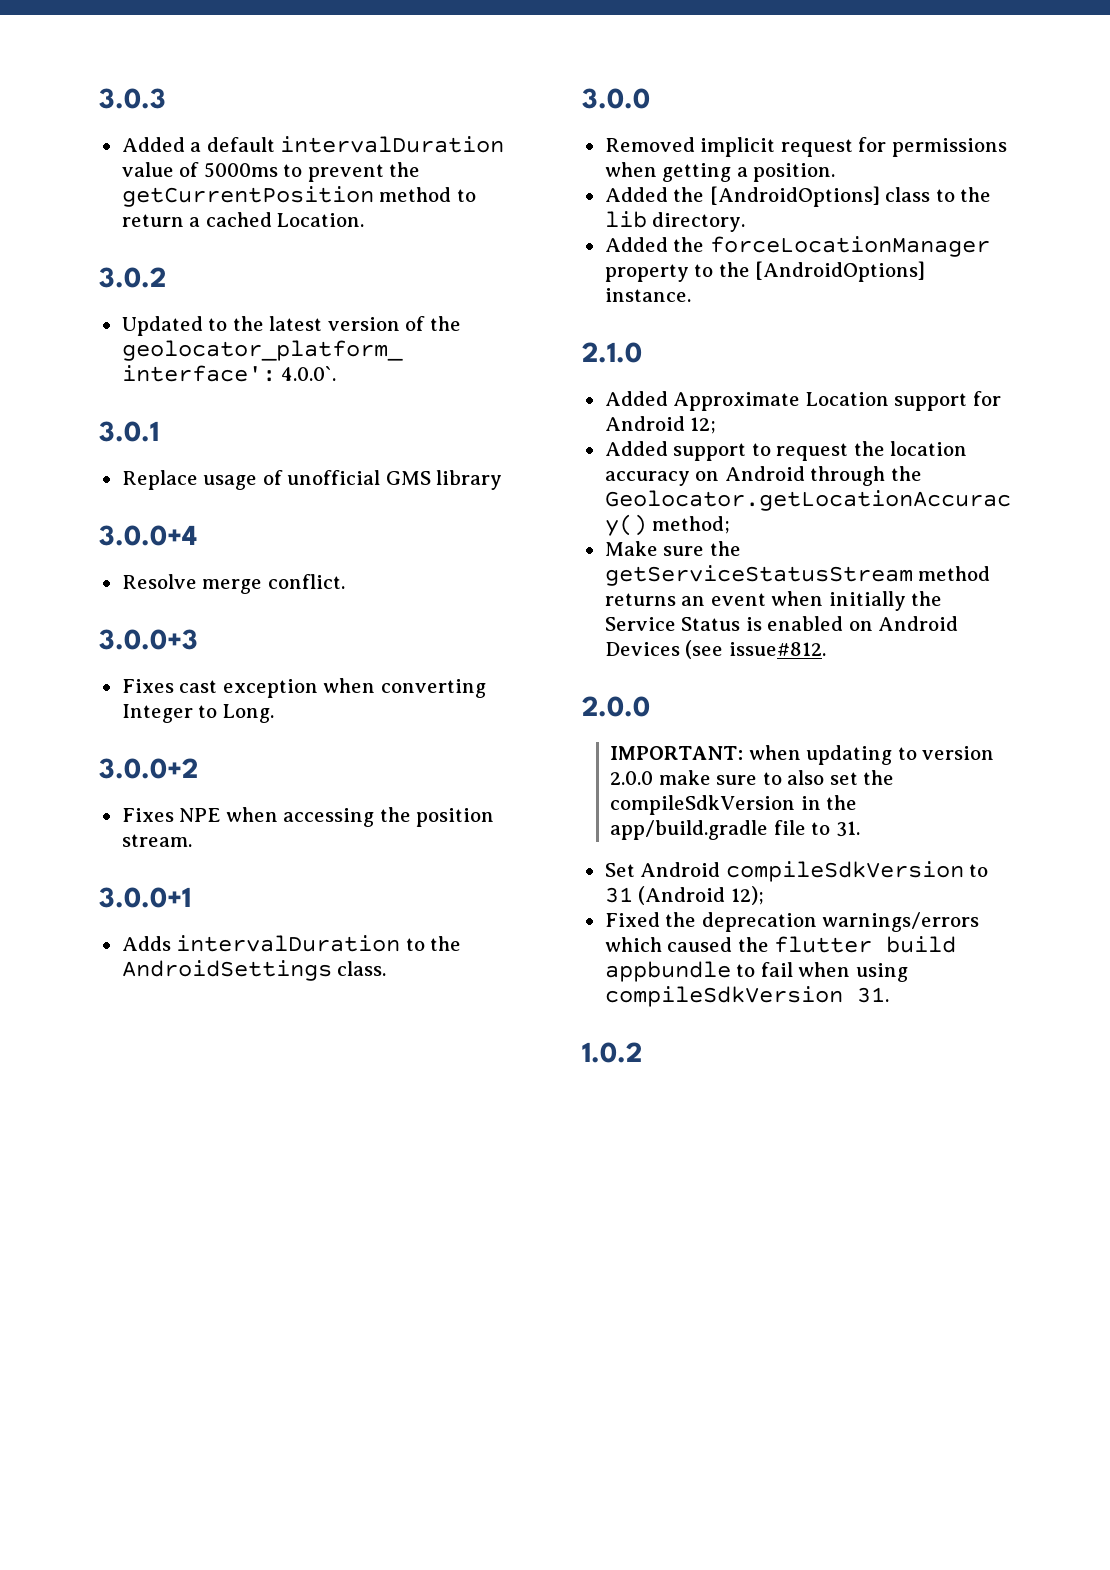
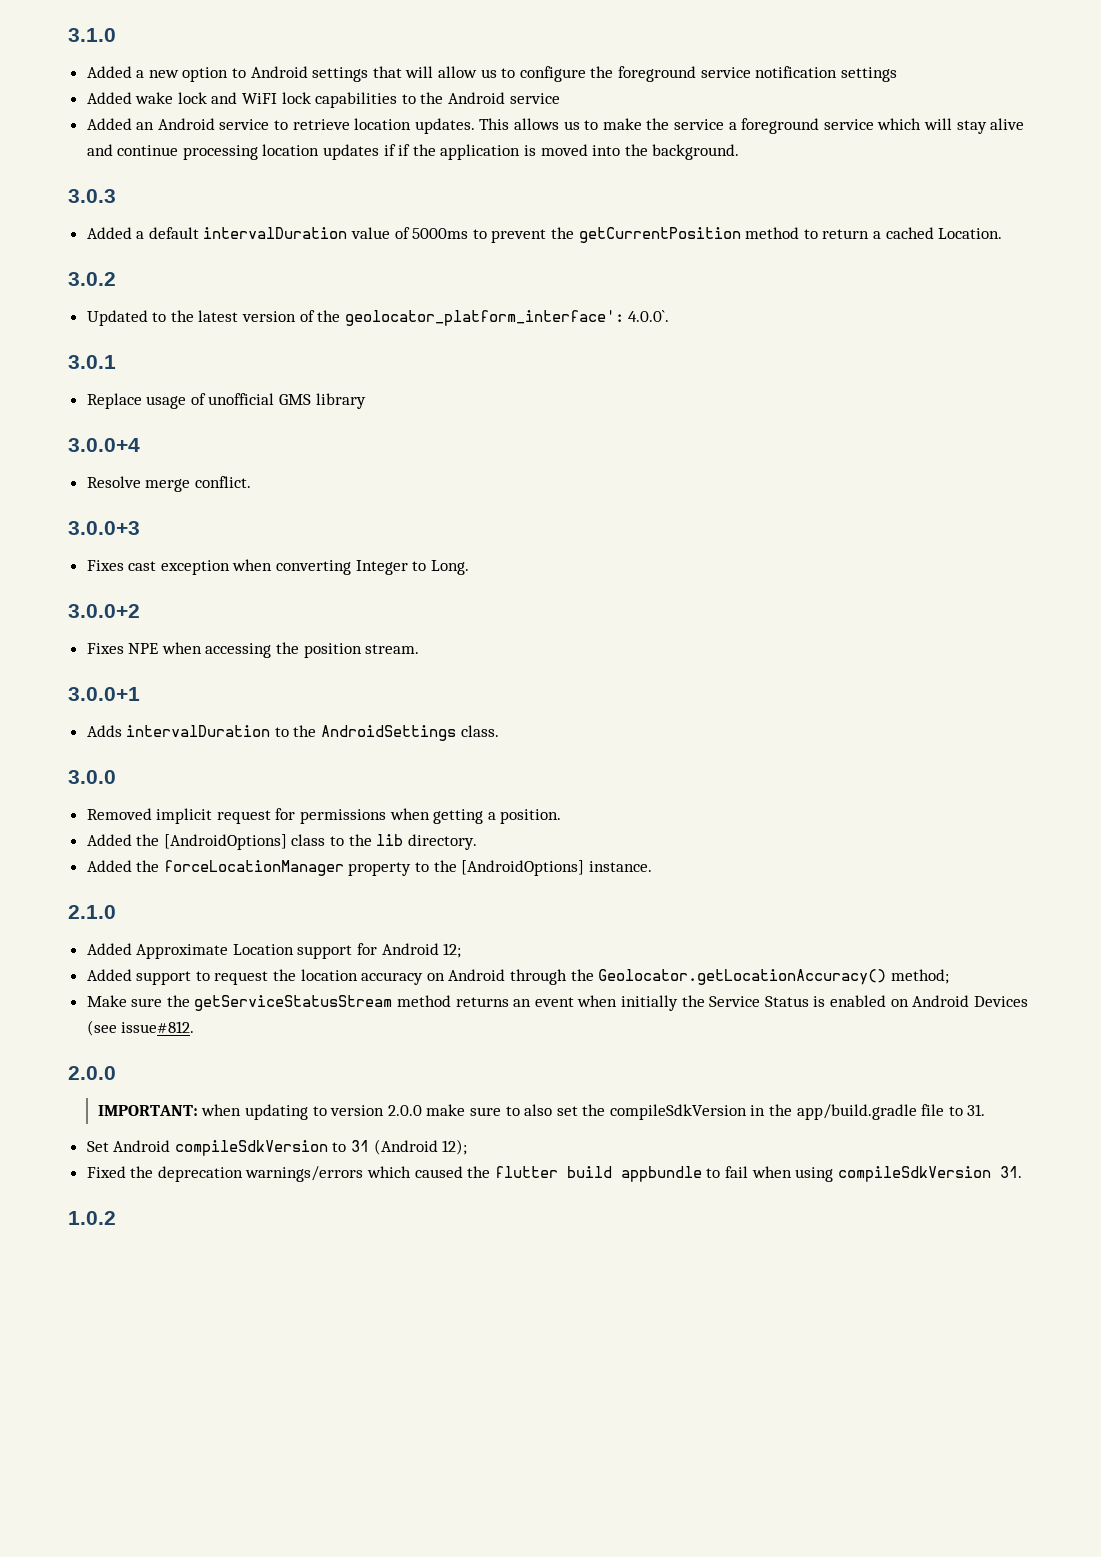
(99, 98) none -> [68,28,116,42] [86,66,897,82] [86,92,560,108] [86,118,1025,134] [86,144,740,160] 3.1.0 // Added a new option to Android settings that will allow us to configure the foreground service notification settings // Added wake lock and WiFI lock capabilities to the Android service // Added an Android service to retrieve location updates. This allows us to make the service a foreground service which will stay alive and continue processing location updates if if the application is moved into the background. //

